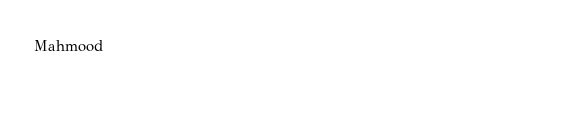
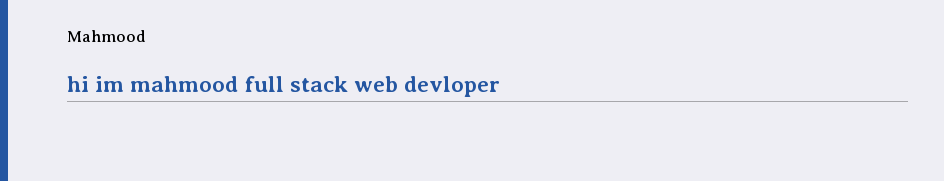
(103, 46) none -> [67,76,501,97] // hi im mahmood full stack web devloper

